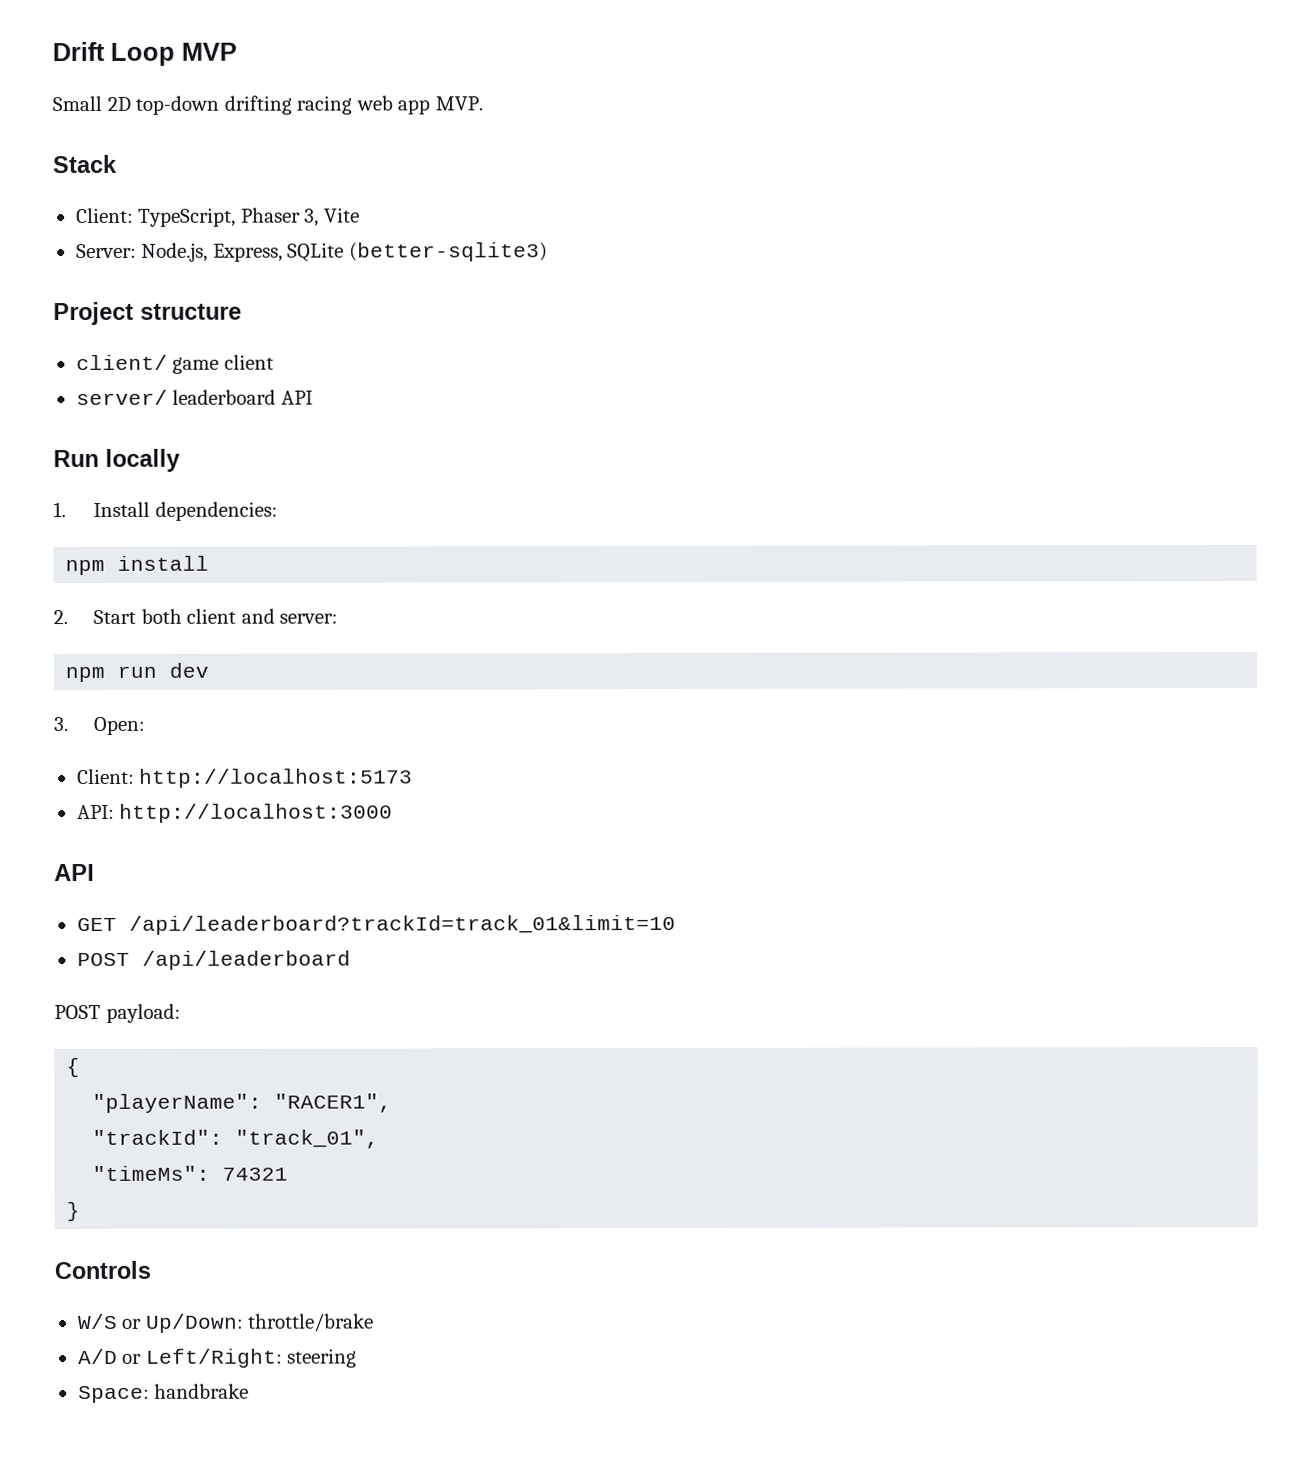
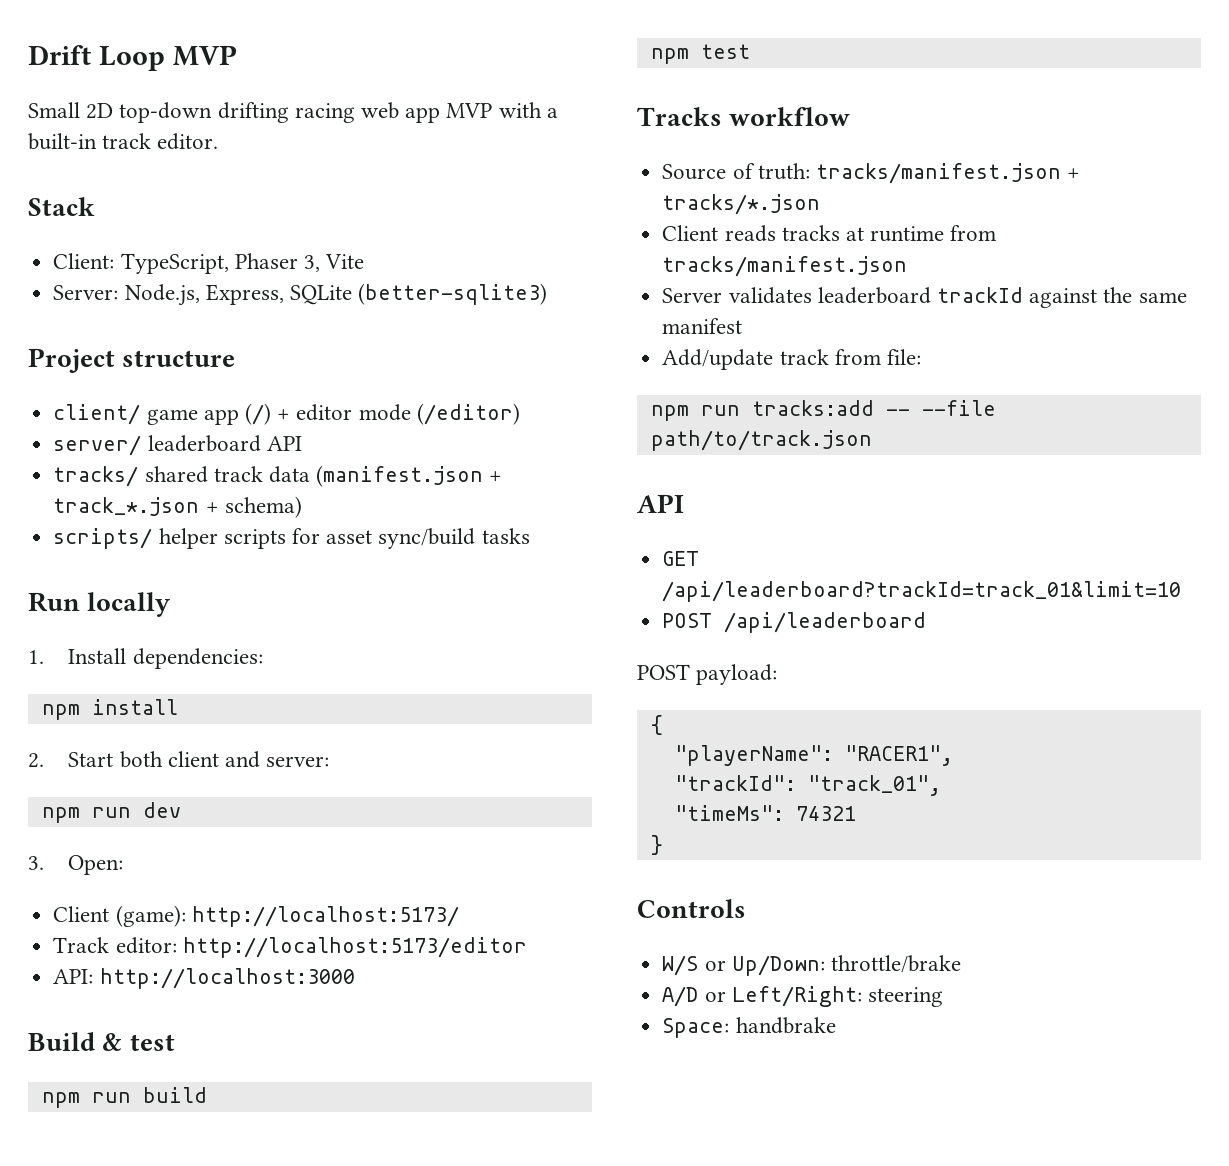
[434,96,483,111] MVP. -> [446,102,558,118] [28,133,219,150] MVP with a built-in track editor.
[223,354,274,370] [75,389,313,406] client // server/ leaderboard API -> [203,403,520,425] [53,435,302,456] [53,465,503,487] [53,496,302,518] [53,528,530,549] app (/) + editor mode (/editor) // server/ leaderboard API // tracks/ shared track data (manifest.json + track_*.json + schema) // scripts/ helper scripts for asset sync/build tasks
[76,768,414,788] [76,803,394,823] Client: http://localhost:5173 // API: http://localhost:3000 -> [53,905,459,927] [53,937,527,958] [53,968,355,989] [28,1032,175,1051] [41,1087,207,1108] [650,44,750,64] [637,107,851,126] [662,163,1081,184] [662,194,821,215] [662,225,997,242] [662,256,908,277] [662,287,1187,308] [662,318,743,334] [662,349,921,370] [650,400,996,421] [650,430,872,451] Client (game): http://localhost:5173/ // Track editor: http://localhost:5173/editor // API: http://localhost:3000 // Build & test // npm run build // npm test // Tracks workflow // Source of truth: tracks/manifest.json + tracks/*.json // Client reads tracks at runtime from tracks/manifest.json // Server validates leaderboard trackId against the same manifest // Add/update track from file: // npm run tracks:add -- --file path/to/track.json

